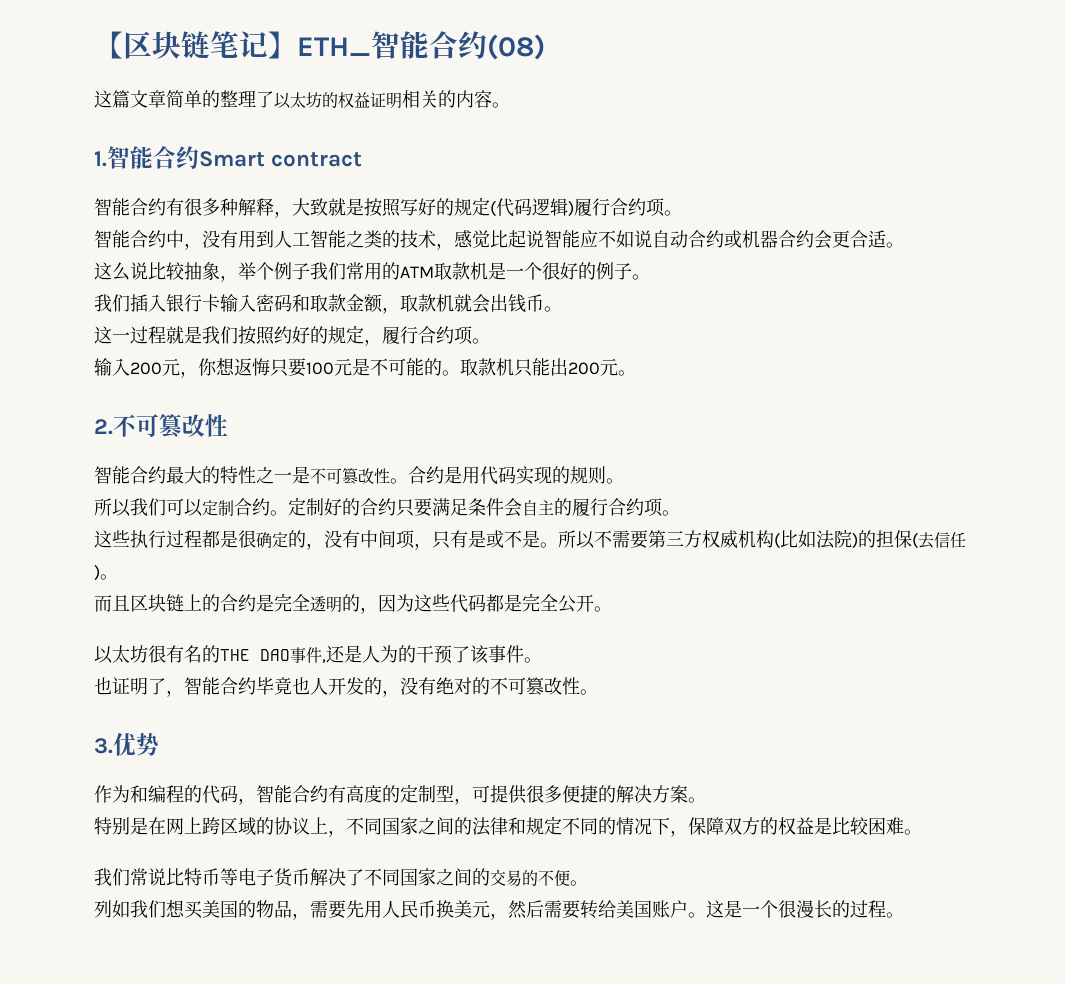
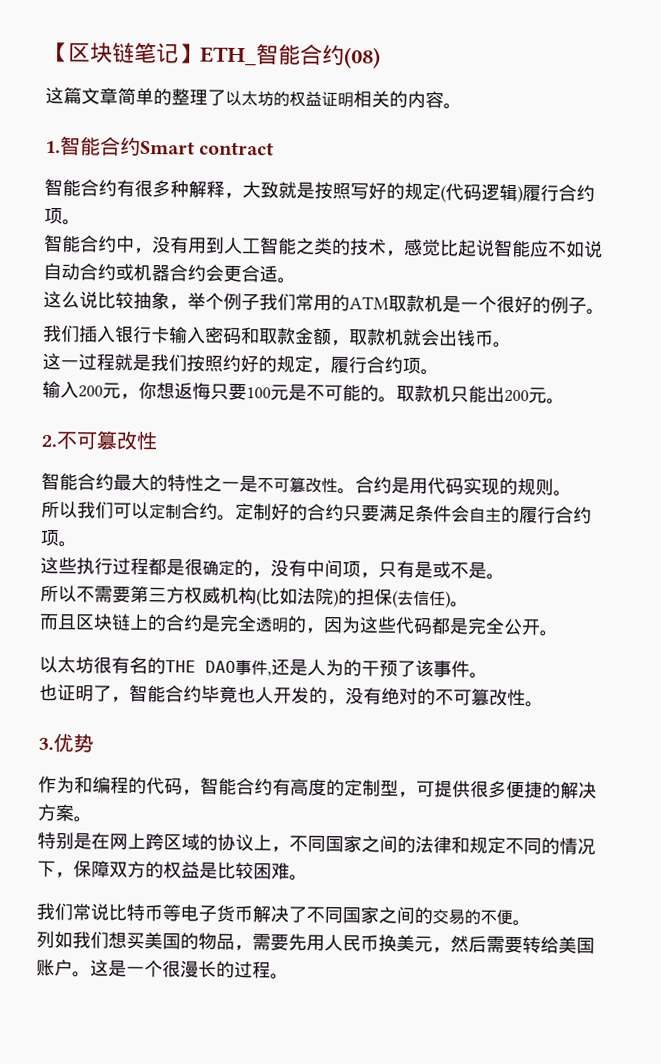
(558, 545) none -> (505, 576) //

